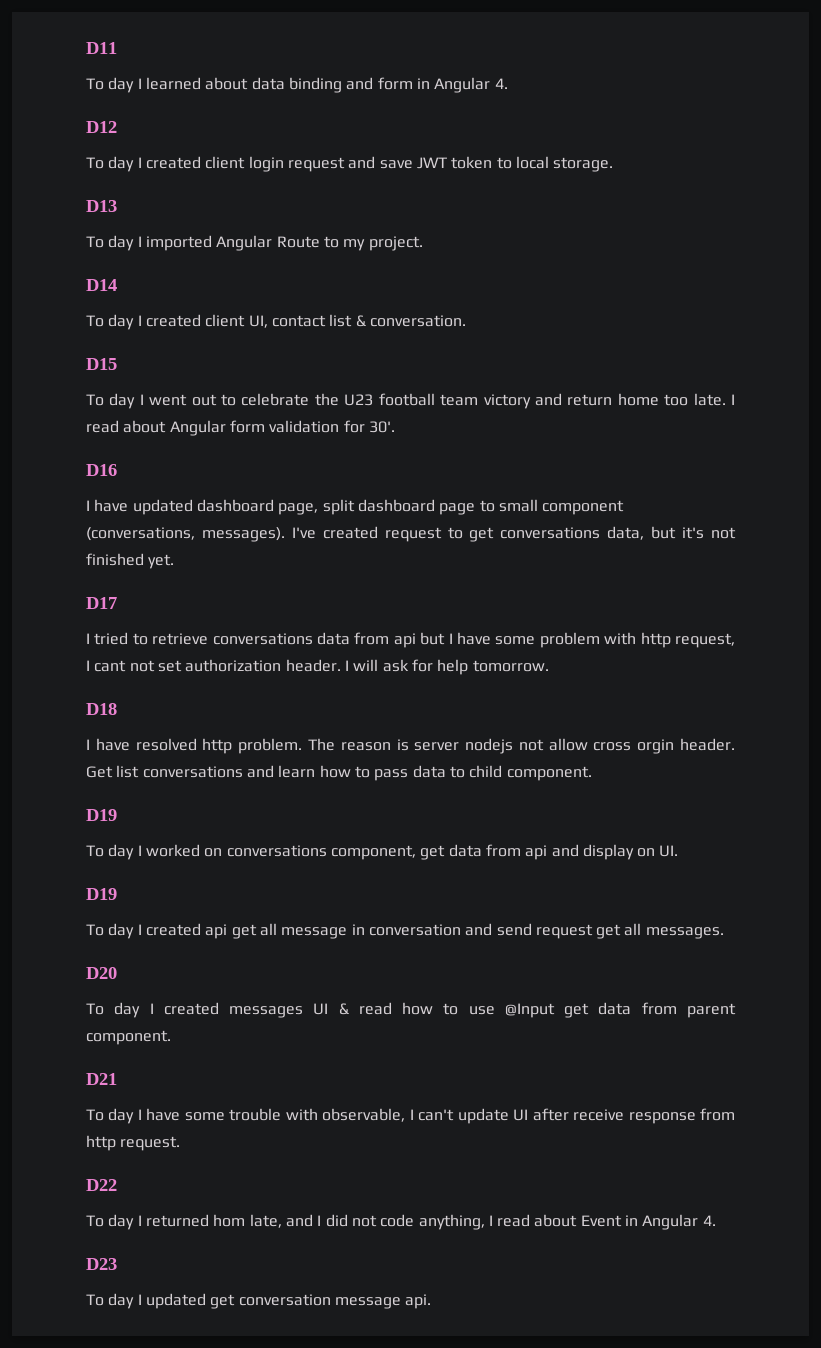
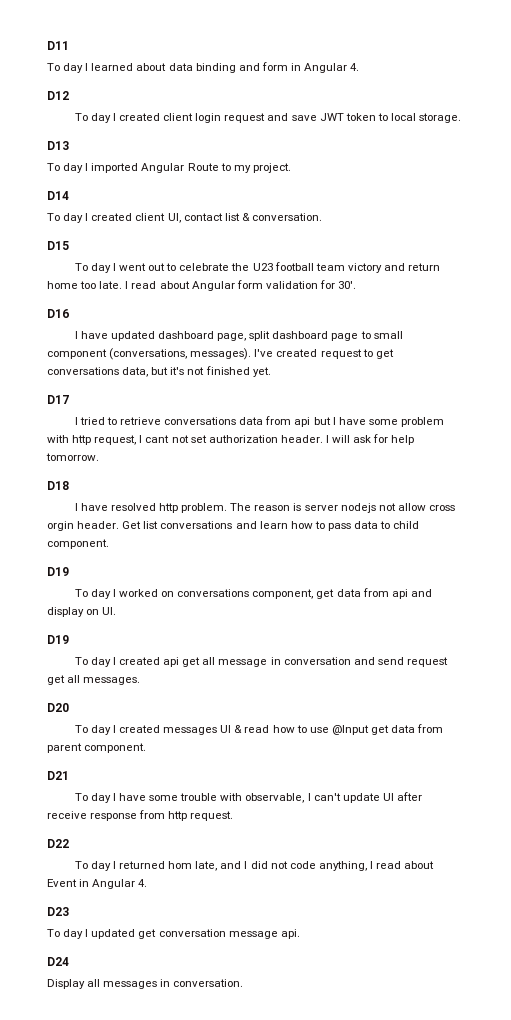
(432, 1301) none -> [47,957,69,966] [47,979,244,989] // D24 // Display all messages in conversation.

